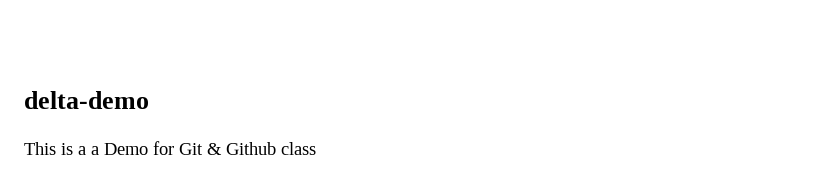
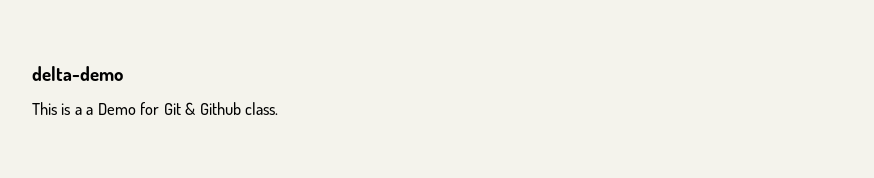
[281,142,316,155] class -> [245,102,279,115] class.

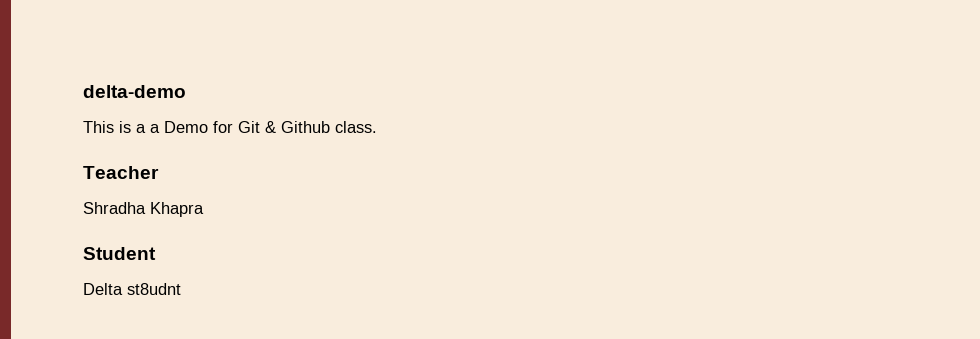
(279, 108) none -> [83,166,159,179] [83,202,204,217] [83,247,156,260] [83,283,181,295] // Teacher // Shradha Khapra // Student // Delta st8udnt

